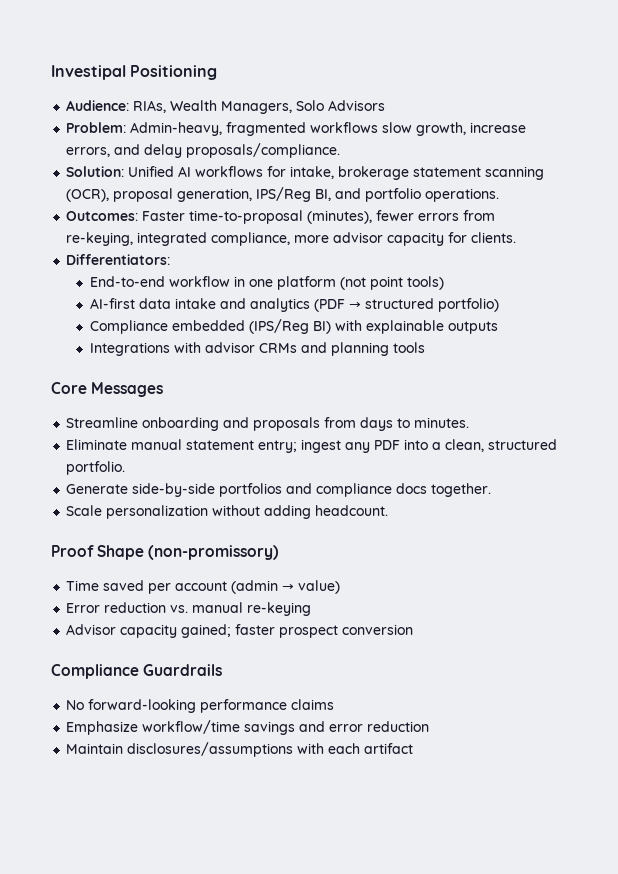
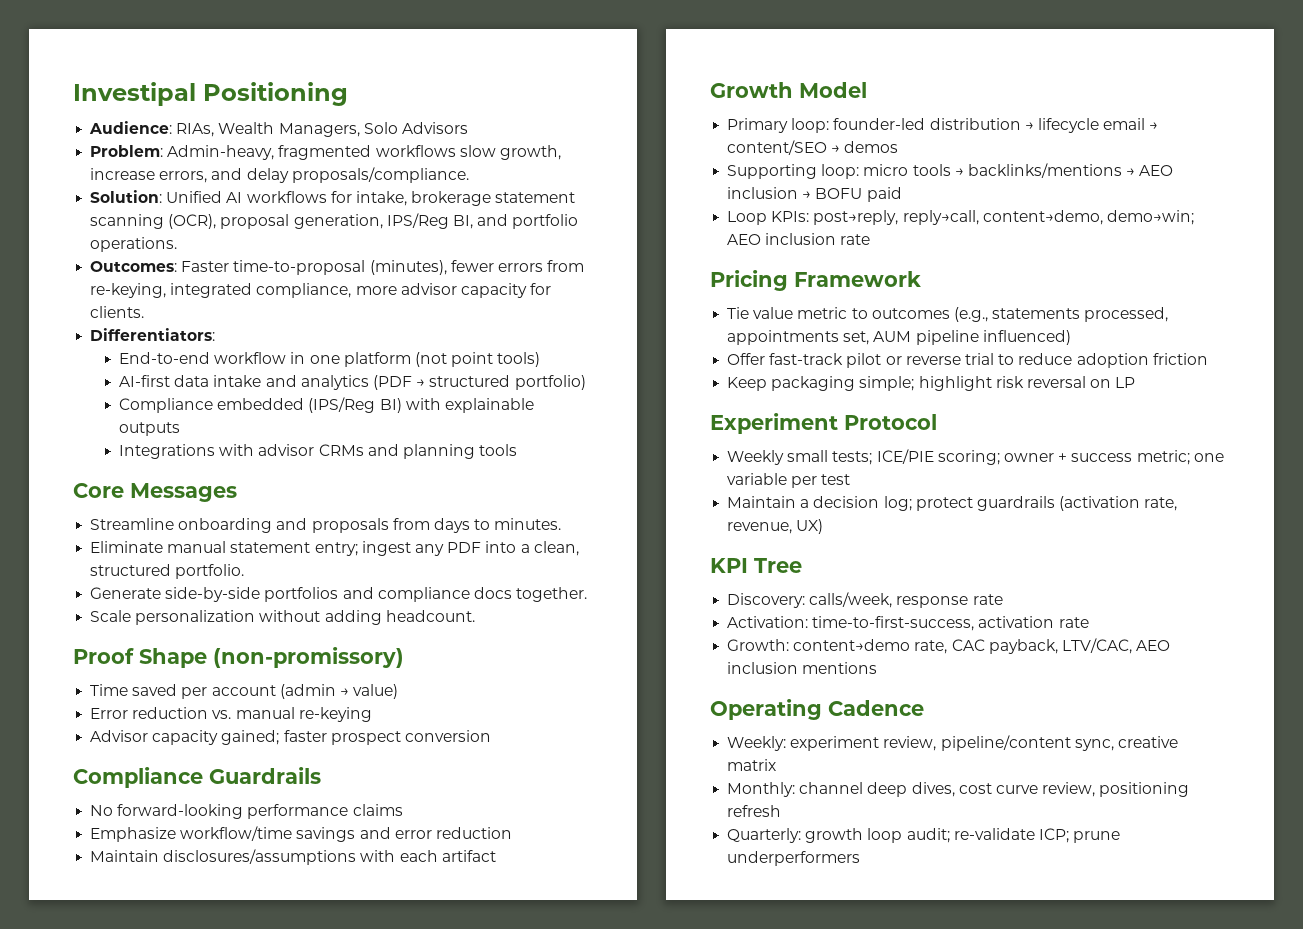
(414, 748) none -> [710,82,867,98] [727,118,1159,133] [727,140,899,155] [727,163,1174,179] [727,187,902,202] [727,210,1194,225] [727,233,871,245] [710,270,921,291] [727,307,1169,322] [727,330,1071,345] [727,353,1208,368] [727,376,1136,391] [710,413,937,434] [727,449,1224,465] [727,473,851,488] [727,496,1178,511] [727,519,824,534] [710,558,802,573] [727,592,1003,608] [727,616,1089,631] [727,638,1171,654] [727,662,878,674] [710,699,924,720] [727,735,1178,751] [727,759,777,771] [727,782,1190,797] [727,805,782,817] [727,828,1121,843] [727,851,861,866] // Growth Model // Primary loop: founder-led distribution → lifecycle email → content/SEO → demos // Supporting loop: micro tools → backlinks/mentions → AEO inclusion → BOFU paid // Loop KPIs: post→reply, reply→call, content→demo, demo→win; AEO inclusion rate // Pricing Framework // Tie value metric to outcomes (e.g., statements processed, appointments set, AUM pipeline influenced) // Offer fast-track pilot or reverse trial to reduce adoption friction // Keep packaging simple; highlight risk reversal on LP // Experiment Protocol // Weekly small tests; ICE/PIE scoring; owner + success metric; one variable per test // Maintain a decision log; protect guardrails (activation rate, revenue, UX) // KPI Tree // Discovery: calls/week, response rate // Activation: time-to-first-success, activation rate // Growth: content→demo rate, CAC payback, LTV/CAC, AEO inclusion mentions // Operating Cadence // Weekly: experiment review, pipeline/content sync, creative matrix // Monthly: channel deep dives, cost curve review, positioning refresh // Quarterly: growth loop audit; re-validate ICP; prune underperformers

